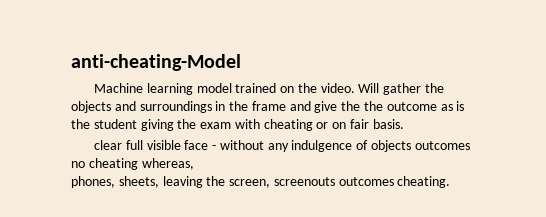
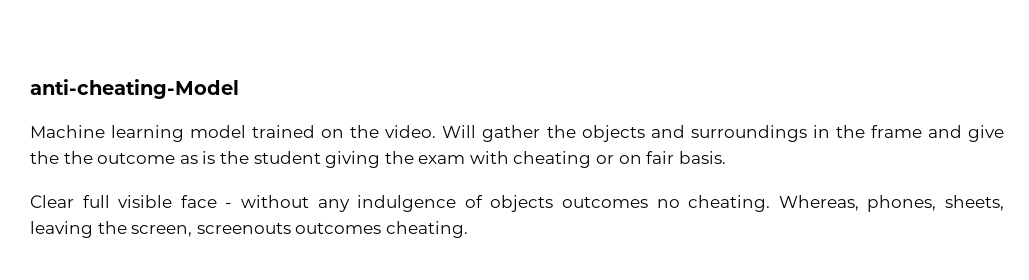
[93,140,122,150] clear -> [30,195,74,208] Clear
[88,158,194,170] cheating whereas, // -> [688,195,859,212] cheating. Whereas,

